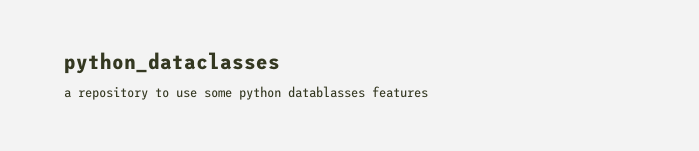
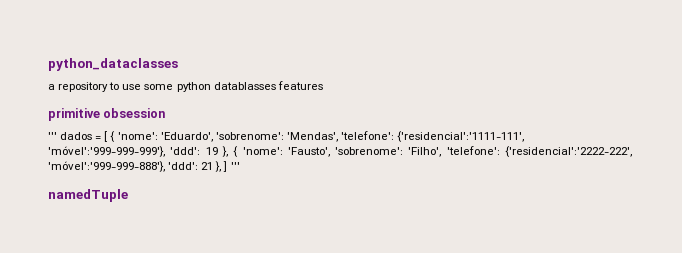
(428, 92) none -> [48,108,166,121] [48,131,525,142] [48,146,632,157] [48,161,240,172] [48,189,128,202] // primitive obsession // ''' dados = [ { 'nome': 'Eduardo', 'sobrenome': 'Mendas', 'telefone': {'residencial':'1111-111', 'móvel':'999-999-999'}, 'ddd': 19 }, { 'nome': 'Fausto', 'sobrenome': 'Filho', 'telefone': {'residencial':'2222-222', 'móvel':'999-999-888'}, 'ddd': 21 }, ] ''' // namedTuple

